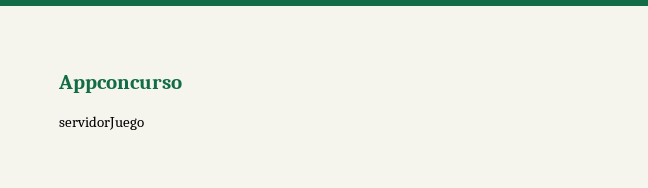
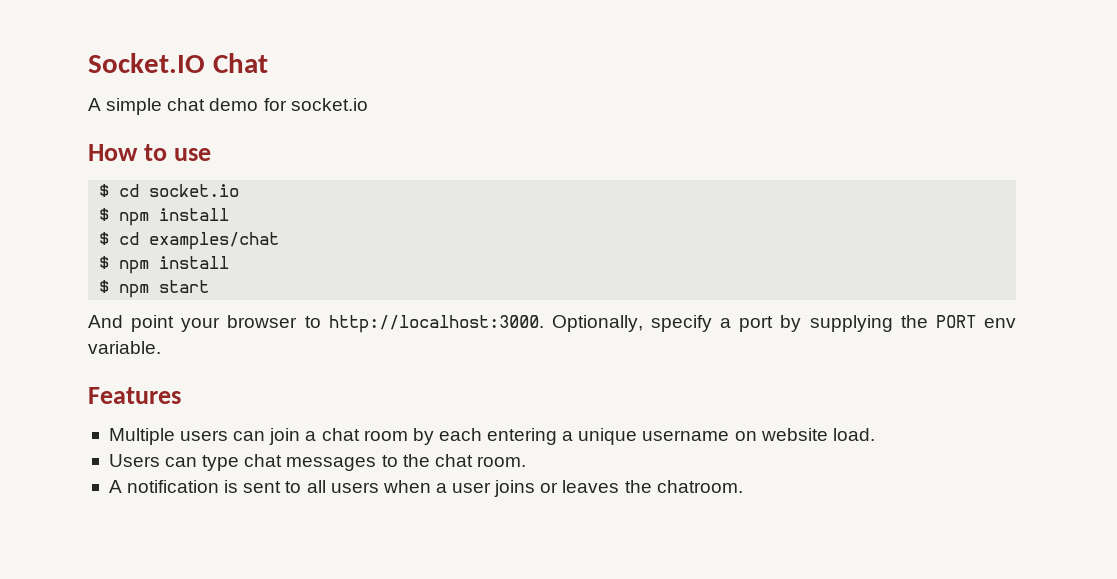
[58,75,182,93] [59,116,144,130] Appconcurso // servidorJuego -> [88,53,268,73] [88,98,368,115] [88,144,211,161] [99,184,240,197] [99,208,230,226] [99,232,280,250] [99,256,230,274] [99,280,210,298] [88,315,1016,333] [88,341,161,354] [88,387,181,404] [108,428,875,445] [108,454,526,471] [108,480,743,497] Socket.IO Chat // A simple chat demo for socket.io // How to use // $ cd socket.io // $ npm install // $ cd examples/chat // $ npm install // $ npm start // And point your browser to http://localhost:3000. Optionally, specify a port by supplying the PORT env variable. // Features // Multiple users can join a chat room by each entering a unique username on website load. // Users can type chat messages to the chat room. // A notification is sent to all users when a user joins or leaves the chatroom.

